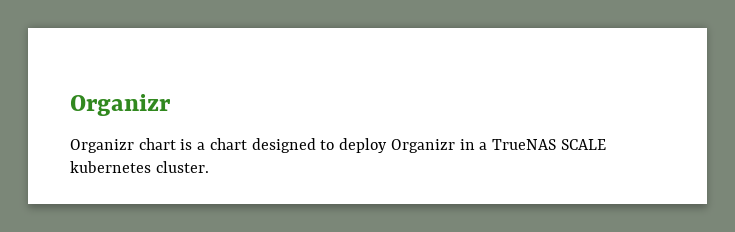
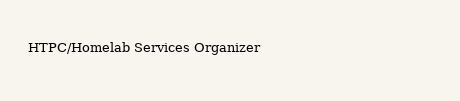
[70,94,171,116] [70,138,606,153] [70,161,209,173] Organizr // Organizr chart is a chart designed to deploy Organizr in a TrueNAS SCALE kubernetes cluster. -> [28,42,261,55] HTPC/Homelab Services Organizer

